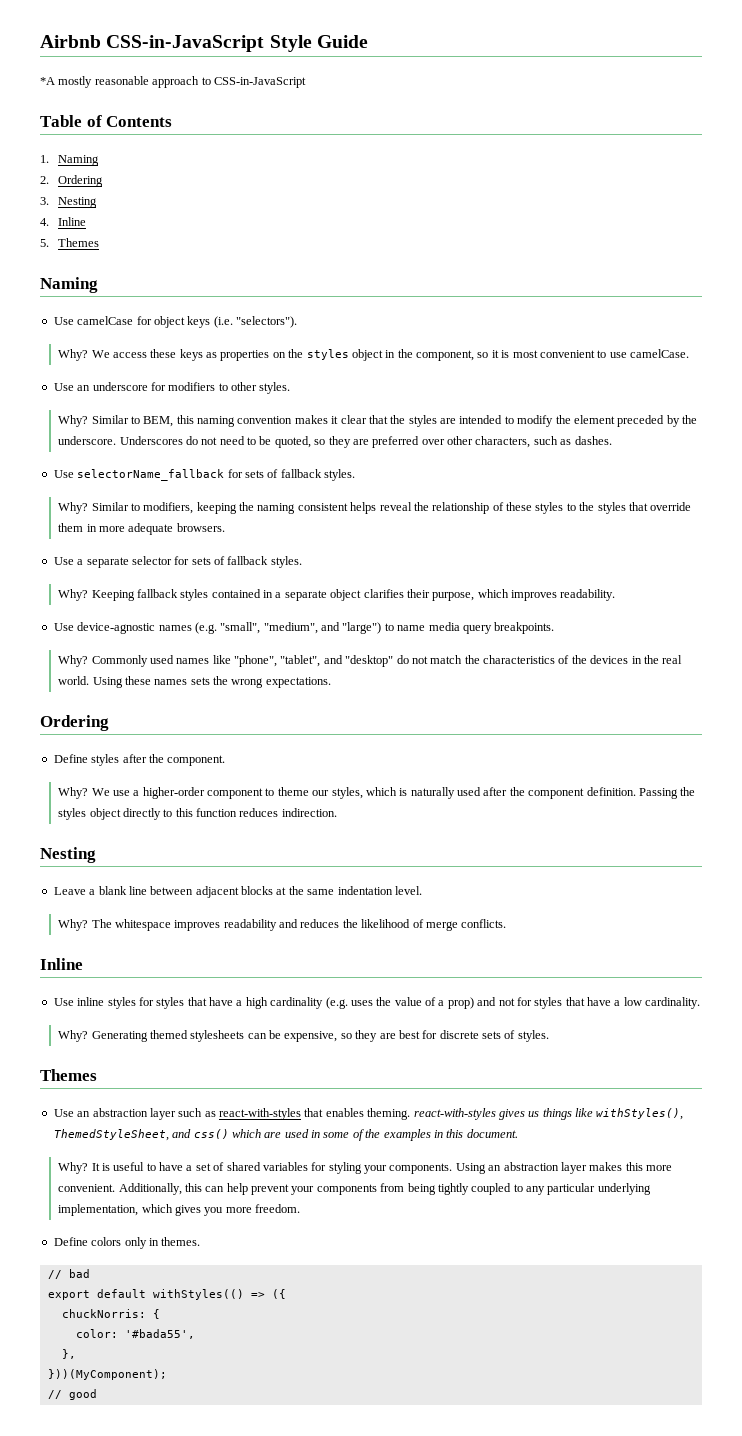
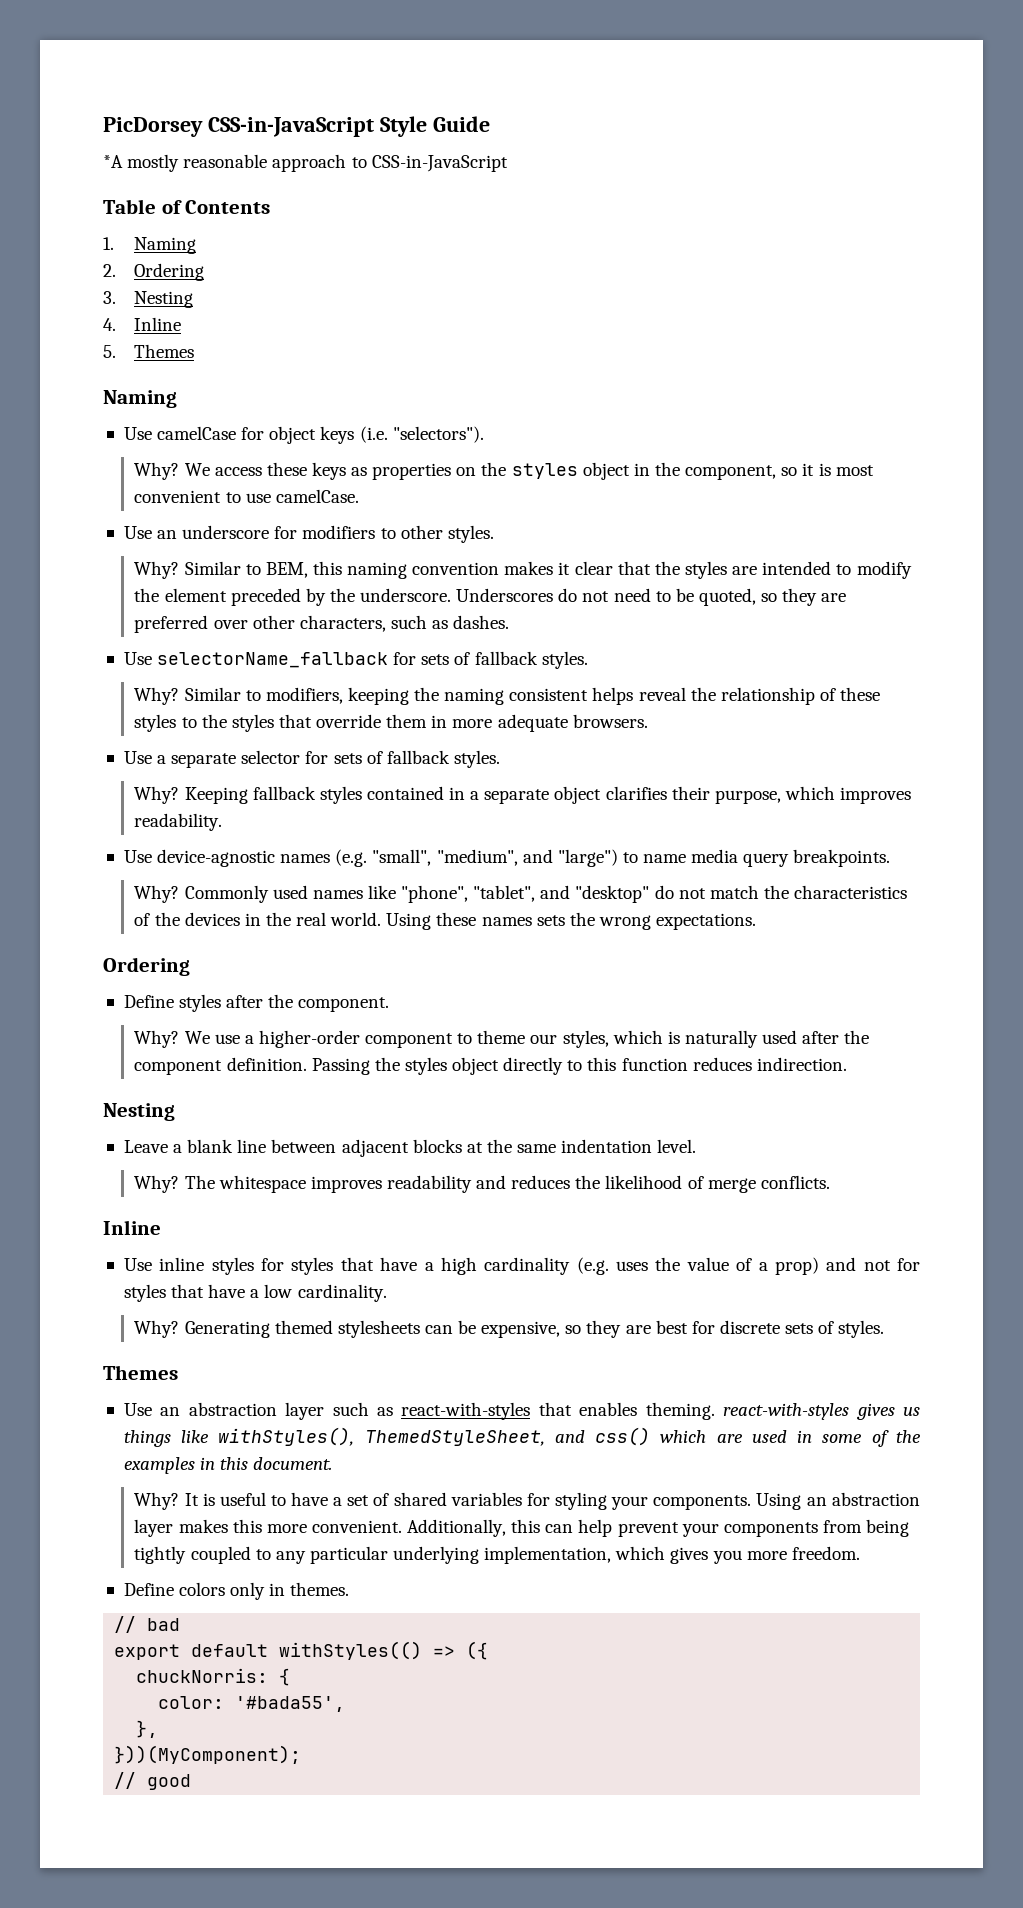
[40,35,101,48] Airbnb -> [103,117,203,137] PicDorsey

